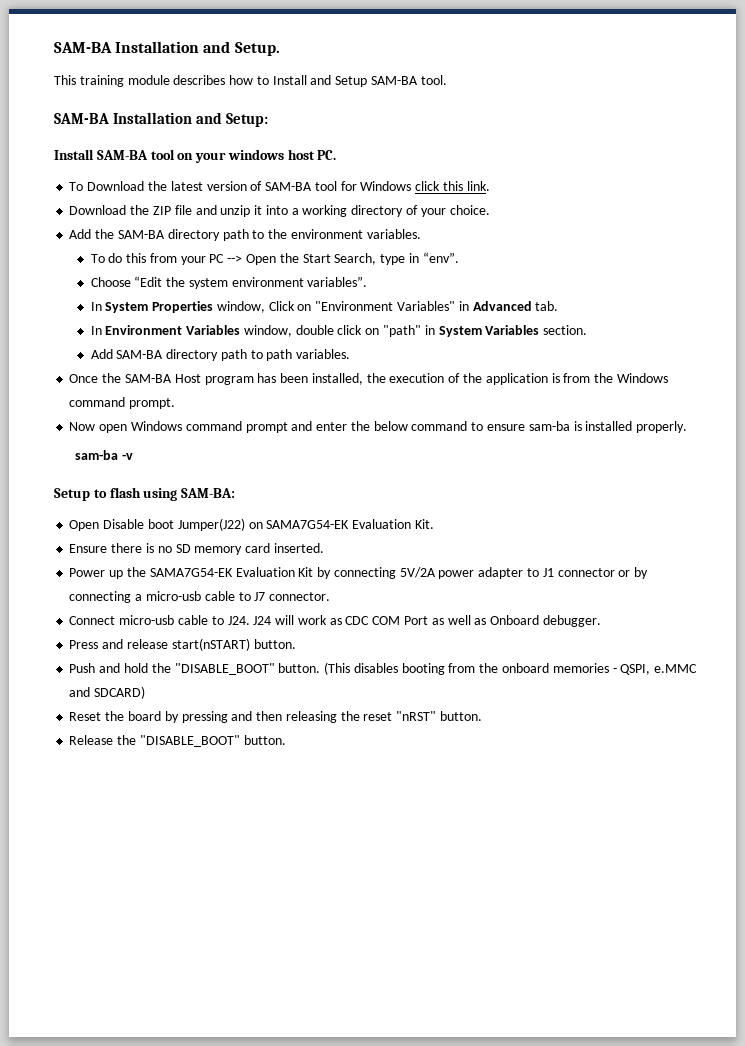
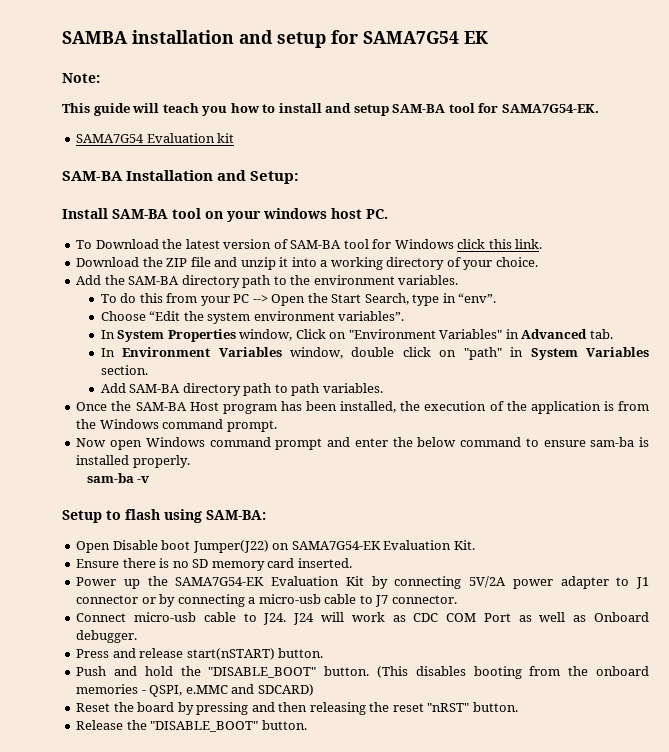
[54,41,280,56] [54,75,447,87] SAM-BA Installation and Setup. // This training module describes how to Install and Setup SAM-BA tool. -> [62,30,488,48] [62,73,100,83] [62,103,599,116] [76,133,235,143] SAMBA installation and setup for SAMA7G54 EK // Note: // This guide will teach you how to install and setup SAM-BA tool for SAMA7G54-EK. // SAMA7G54 Evaluation kit

